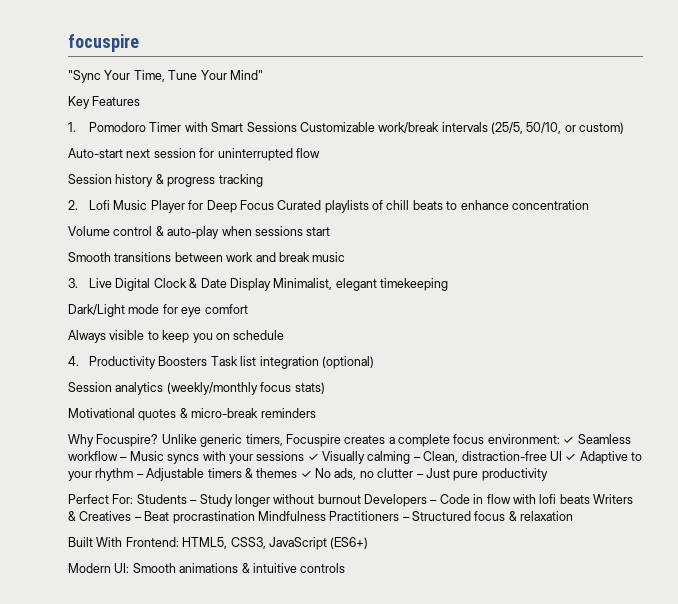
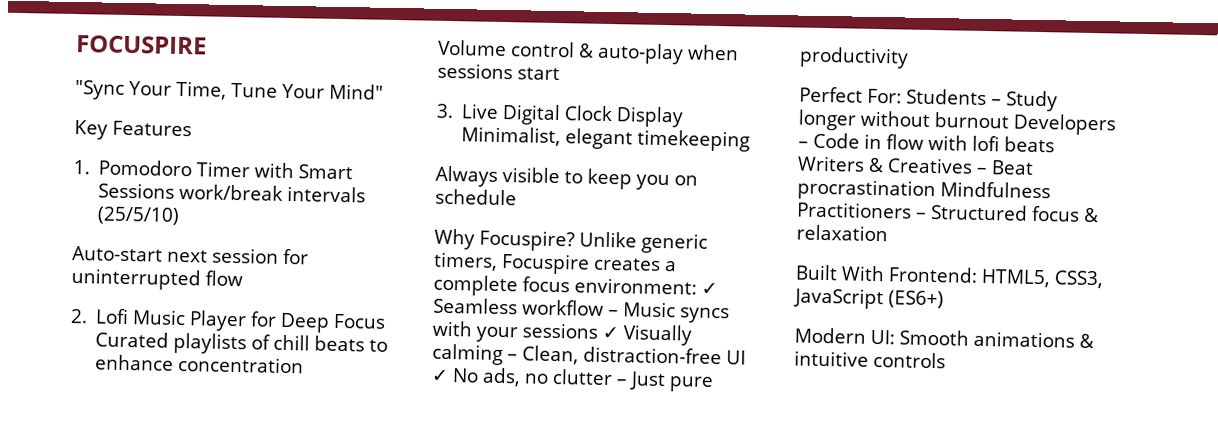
[68,34,139,52] focuspire -> [75,35,207,55] FOCUSPIRE
[299,122,375,132] Customizable -> (176, 190) none
[491,122,625,134] (25/5, 50/10, or custom) -> [97,206,181,225] (25/5/10)
[68,174,263,187] // Session history & progress tracking -> (243, 278) none
[68,252,346,262] // Smooth transitions between work and break music -> (560, 74) none
[189,278,227,288] & Date -> (614, 113) none
[68,304,248,317] // Dark/Light mode for eye comfort -> (751, 140) none
[68,356,374,369] [68,382,325,395] [68,408,316,421] // 4. Productivity Boosters Task list integration (optional) // Session analytics (weekly/monthly focus stats) // Motivational quotes & micro-break reminders -> (517, 197) none
[579,451,642,464] [68,468,312,481] Adaptive to your rhythm – Adjustable timers & themes ✓ -> (449, 376) none

